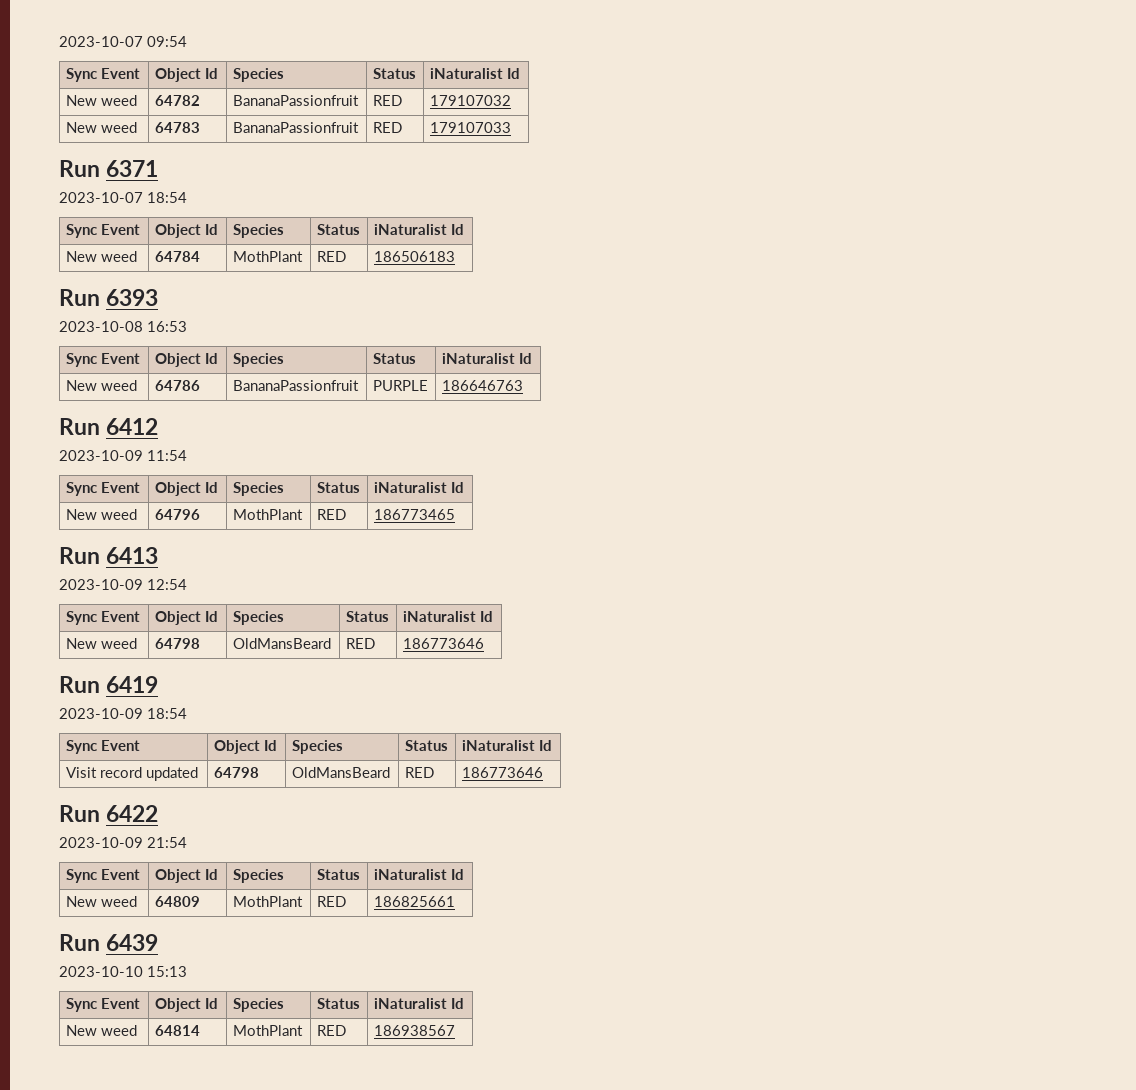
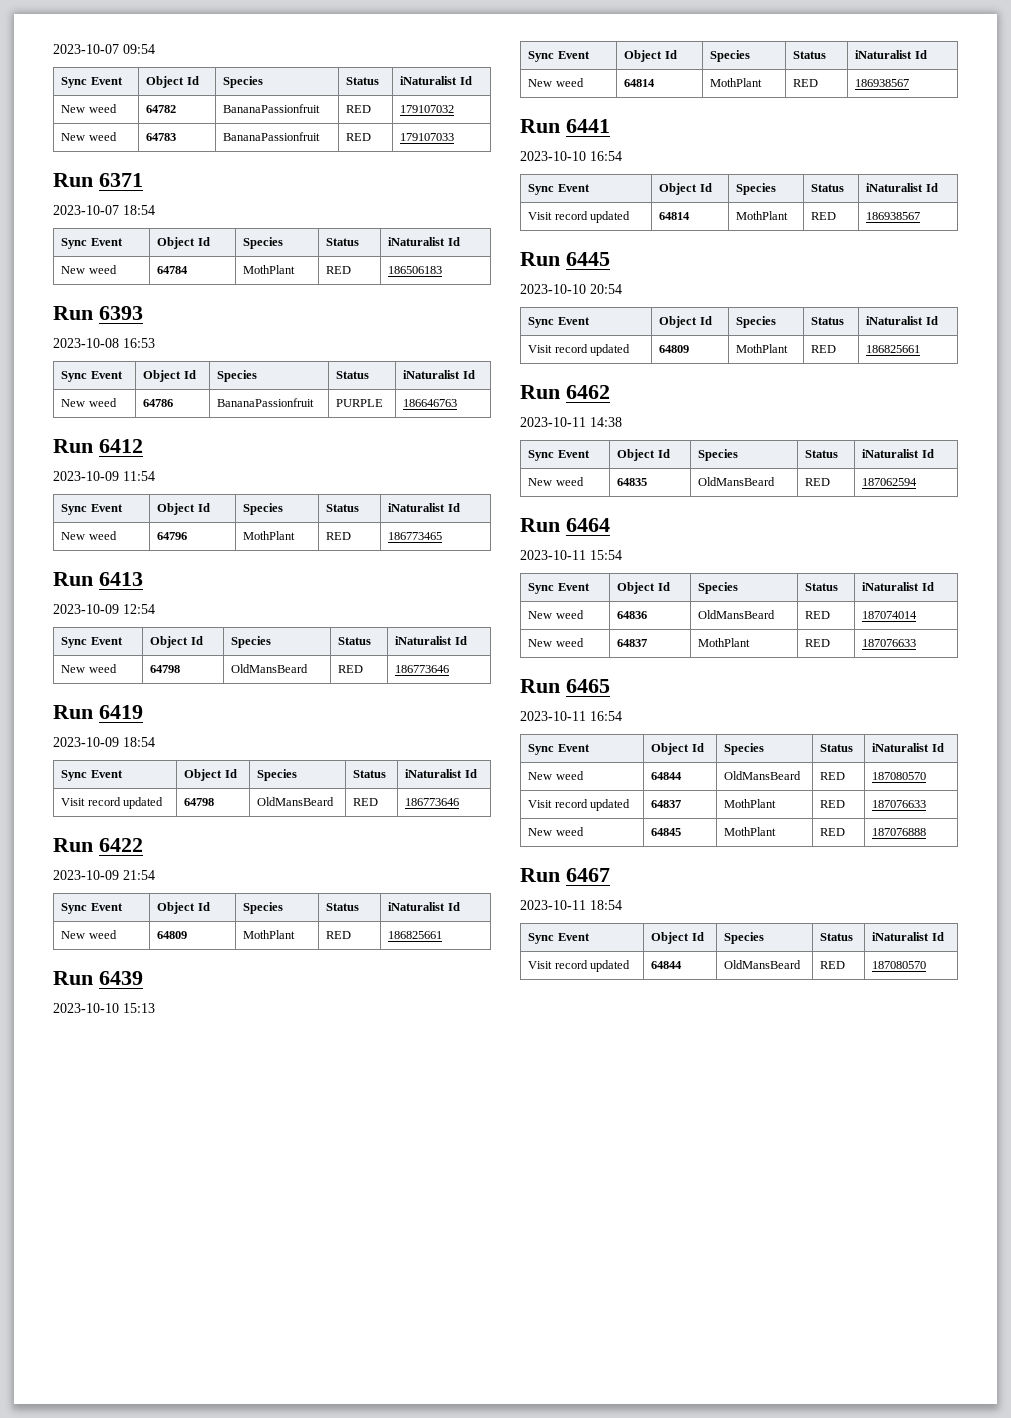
(455, 1030) none -> [520,119,610,133] [520,151,622,161] [528,184,590,195] [659,183,712,195] [736,183,777,195] [811,184,845,192] [866,183,938,192] [528,211,630,223] [659,212,691,220] [736,211,789,220] [811,212,837,220] [866,212,921,220] [520,252,610,266] [520,284,622,294] [528,317,590,328] [659,316,712,328] [736,316,777,328] [811,317,845,325] [866,316,938,325] [528,344,630,356] [659,345,690,353] [736,344,789,353] [811,345,837,353] [866,345,921,353] [520,385,610,399] [520,417,622,427] [528,450,590,461] [617,449,670,461] [698,449,739,461] [805,450,839,458] [862,449,934,458] [528,477,584,486] [617,478,648,486] [698,477,776,486] [805,478,831,486] [862,478,918,486] [520,518,610,532] [520,550,622,560] [528,583,590,594] [617,582,670,594] [698,582,739,594] [805,583,839,591] [862,582,934,591] [528,610,584,619] [617,611,648,619] [698,610,776,619] [805,611,831,619] [862,611,918,619] [528,638,584,647] [617,639,648,647] [698,638,751,647] [805,639,831,647] [862,639,917,647] [520,679,610,693] [520,711,622,721] [528,744,590,755] [651,743,704,755] [724,743,765,755] [820,744,854,752] [872,743,944,752] [528,771,584,780] [651,772,683,780] [724,771,802,780] [820,772,846,780] [872,772,927,780] [528,799,630,811] [651,800,682,808] [724,799,777,808] [820,800,846,808] [872,800,927,808] [528,827,584,836] [651,828,682,836] [724,827,777,836] [820,828,846,836] [872,828,927,836] [520,868,610,882] [520,900,622,910] [528,933,590,944] [651,932,704,944] [724,932,765,944] [820,933,854,941] [872,932,944,941] [528,960,630,972] [651,961,683,969] [724,960,802,969] [820,961,846,969] [872,961,927,969] // Run 6441 // 2023-10-10 16:54 // Sync Event | Object Id | Species | Status | iNaturalist Id // Visit record updated | 64814 | MothPlant | RED | 186938567 // Run 6445 // 2023-10-10 20:54 // Sync Event | Object Id | Species | Status | iNaturalist Id // Visit record updated | 64809 | MothPlant | RED | 186825661 // Run 6462 // 2023-10-11 14:38 // Sync Event | Object Id | Species | Status | iNaturalist Id // New weed | 64835 | OldMansBeard | RED | 187062594 // Run 6464 // 2023-10-11 15:54 // Sync Event | Object Id | Species | Status | iNaturalist Id // New weed | 64836 | OldMansBeard | RED | 187074014 // New weed | 64837 | MothPlant | RED | 187076633 // Run 6465 // 2023-10-11 16:54 // Sync Event | Object Id | Species | Status | iNaturalist Id // New weed | 64844 | OldMansBeard | RED | 187080570 // Visit record updated | 64837 | MothPlant | RED | 187076633 // New weed | 64845 | MothPlant | RED | 187076888 // Run 6467 // 2023-10-11 18:54 // Sync Event | Object Id | Species | Status | iNaturalist Id // Visit record updated | 64844 | OldMansBeard | RED | 187080570

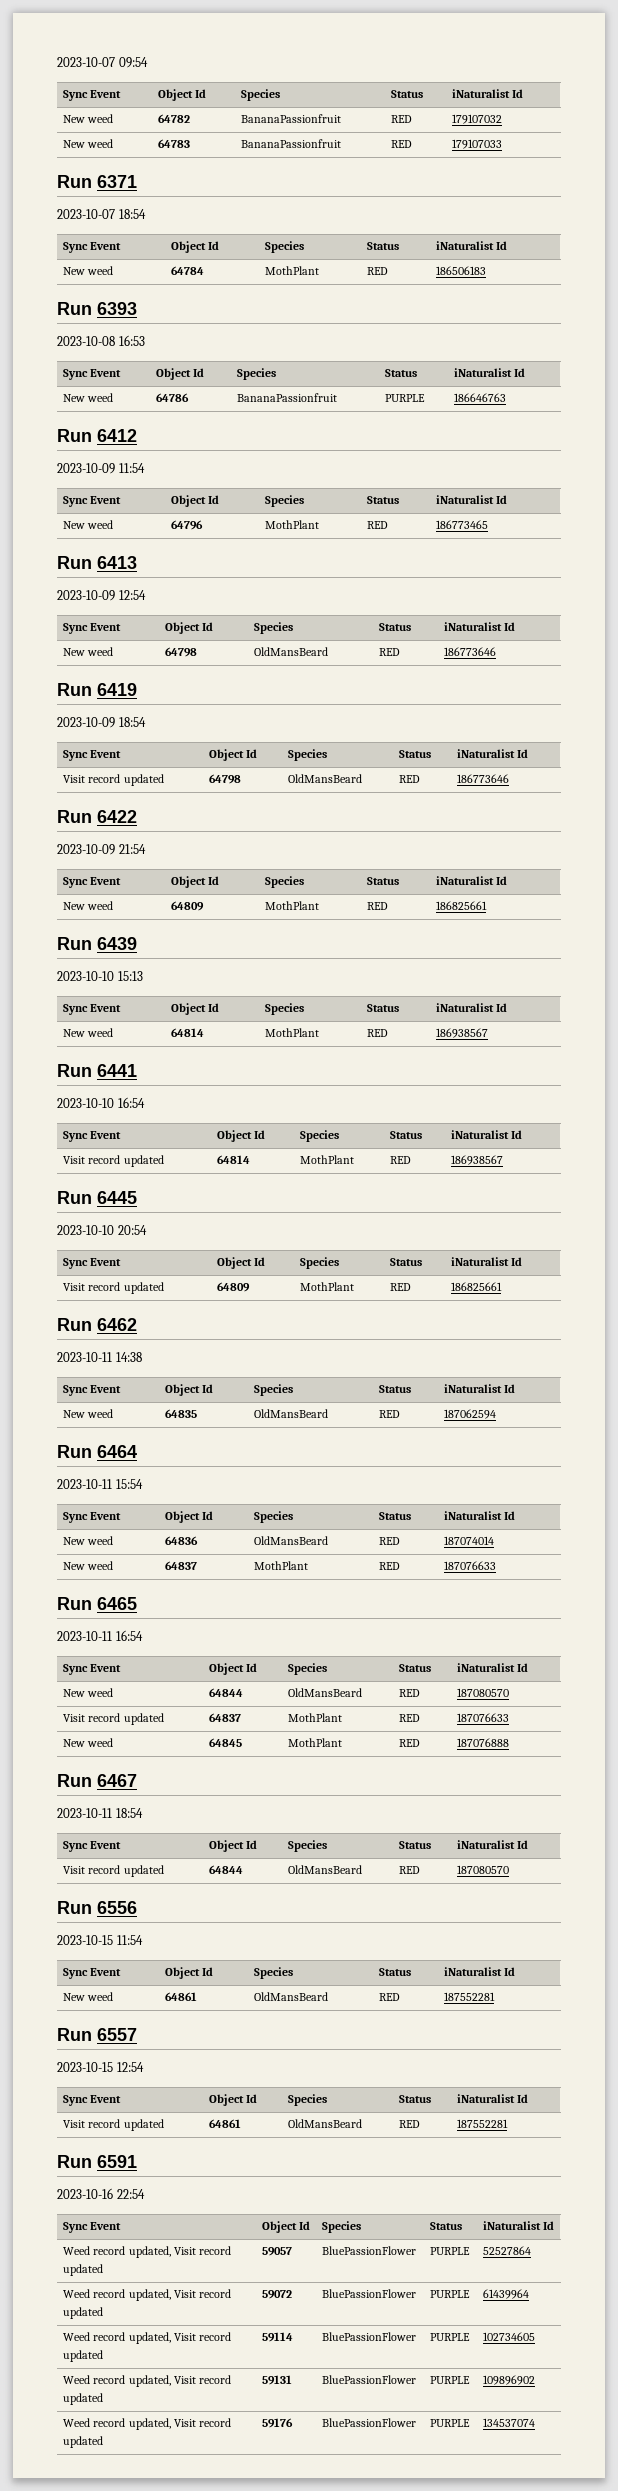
(927, 965) none -> [57,1901,137,1914] [57,1935,143,1945] [63,1968,122,1979] [165,1967,214,1979] [254,1967,294,1979] [379,1968,412,1976] [444,1967,516,1976] [63,1992,114,2001] [165,1992,198,2001] [254,1992,329,2001] [379,1993,401,2001] [444,1992,496,2001] [57,2028,137,2041] [57,2062,144,2072] [63,2095,122,2106] [209,2094,258,2106] [288,2094,328,2106] [399,2095,432,2103] [457,2094,529,2103] [63,2119,164,2131] [209,2119,242,2128] [288,2119,363,2128] [399,2120,421,2128] [457,2119,509,2128] [57,2155,137,2168] [57,2188,145,2199] [63,2222,122,2233] [262,2221,311,2233] [322,2221,362,2233] [430,2222,463,2230] [483,2221,555,2230] [63,2246,231,2258] [63,2264,104,2276] [262,2247,293,2256] [322,2246,417,2255] [430,2247,471,2255] [483,2246,532,2255] [63,2289,231,2301] [63,2307,104,2319] [262,2290,293,2299] [322,2289,417,2298] [430,2290,471,2298] [483,2289,530,2299] [63,2332,231,2344] [63,2350,104,2362] [262,2332,294,2342] [322,2332,417,2341] [430,2333,471,2341] [483,2332,536,2341] [63,2375,231,2387] [63,2393,104,2405] [262,2375,293,2385] [322,2375,417,2384] [430,2376,471,2384] [483,2375,536,2385] [63,2418,231,2430] [63,2436,104,2448] [262,2418,294,2428] [322,2418,417,2427] [430,2419,471,2427] [483,2418,536,2427] // Run 6556 // 2023-10-15 11:54 // Sync Event | Object Id | Species | Status | iNaturalist Id // New weed | 64861 | OldMansBeard | RED | 187552281 // Run 6557 // 2023-10-15 12:54 // Sync Event | Object Id | Species | Status | iNaturalist Id // Visit record updated | 64861 | OldMansBeard | RED | 187552281 // Run 6591 // 2023-10-16 22:54 // Sync Event | Object Id | Species | Status | iNaturalist Id // Weed record updated, Visit record updated | 59057 | BluePassionFlower | PURPLE | 52527864 // Weed record updated, Visit record updated | 59072 | BluePassionFlower | PURPLE | 61439964 // Weed record updated, Visit record updated | 59114 | BluePassionFlower | PURPLE | 102734605 // Weed record updated, Visit record updated | 59131 | BluePassionFlower | PURPLE | 109896902 // Weed record updated, Visit record updated | 59176 | BluePassionFlower | PURPLE | 134537074

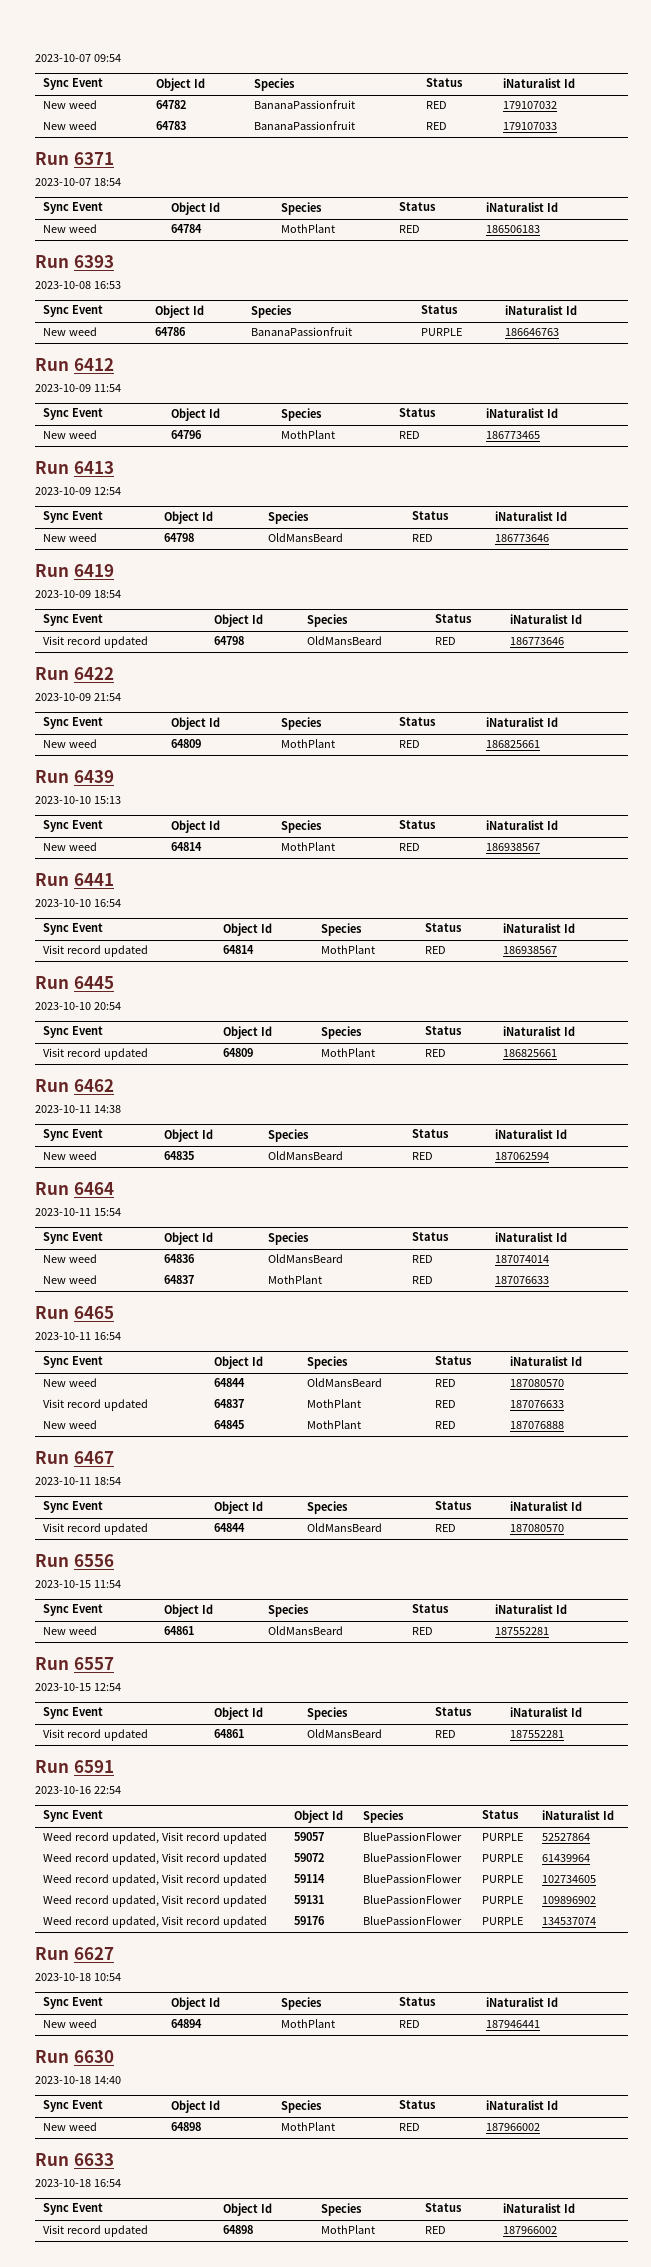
(536, 2422) none -> [35,1947,114,1960] [35,1973,121,1981] [43,1997,104,2009] [171,1997,221,2010] [281,1997,323,2010] [399,1997,437,2006] [486,1997,559,2007] [43,2019,98,2028] [171,2019,203,2028] [281,2019,336,2028] [399,2020,421,2028] [486,2020,541,2028] [35,2050,114,2063] [35,2076,121,2084] [43,2100,104,2112] [171,2100,221,2113] [281,2100,323,2113] [399,2100,437,2109] [486,2100,559,2110] [43,2122,98,2131] [171,2122,202,2131] [281,2122,336,2131] [399,2123,421,2131] [486,2123,541,2131] [35,2153,114,2166] [35,2179,121,2187] [43,2203,104,2215] [223,2203,273,2216] [321,2203,363,2216] [425,2203,463,2212] [503,2203,576,2213] [43,2225,149,2237] [223,2225,254,2234] [321,2225,376,2234] [425,2226,447,2234] [503,2226,558,2234] // Run 6627 // 2023-10-18 10:54 // Sync Event | Object Id | Species | Status | iNaturalist Id // New weed | 64894 | MothPlant | RED | 187946441 // Run 6630 // 2023-10-18 14:40 // Sync Event | Object Id | Species | Status | iNaturalist Id // New weed | 64898 | MothPlant | RED | 187966002 // Run 6633 // 2023-10-18 16:54 // Sync Event | Object Id | Species | Status | iNaturalist Id // Visit record updated | 64898 | MothPlant | RED | 187966002

